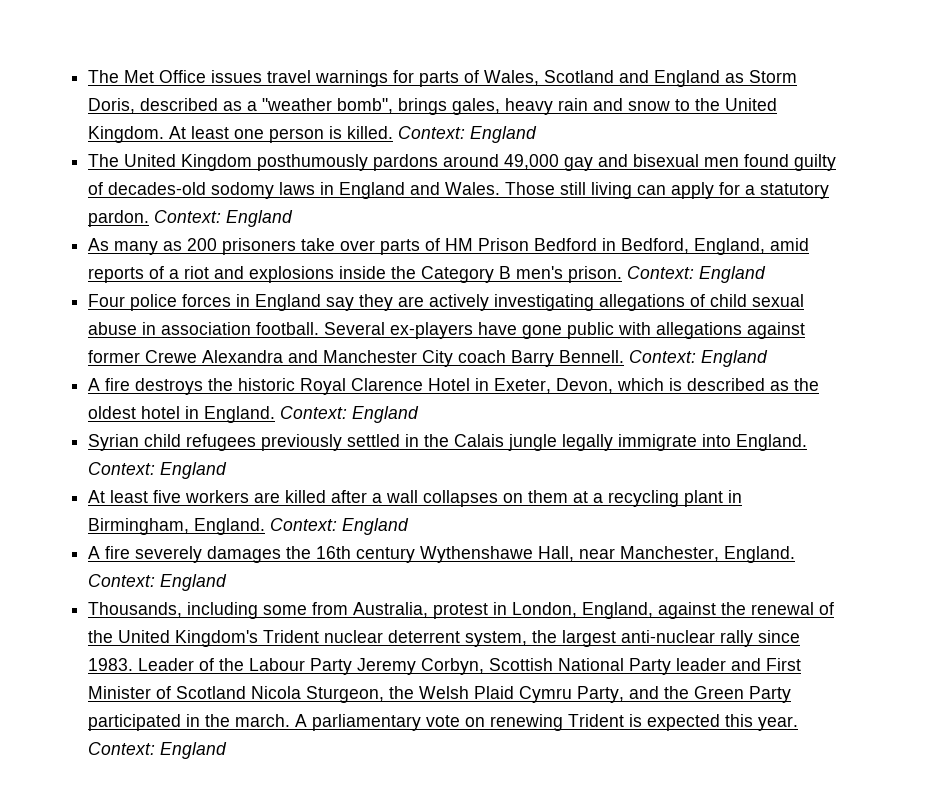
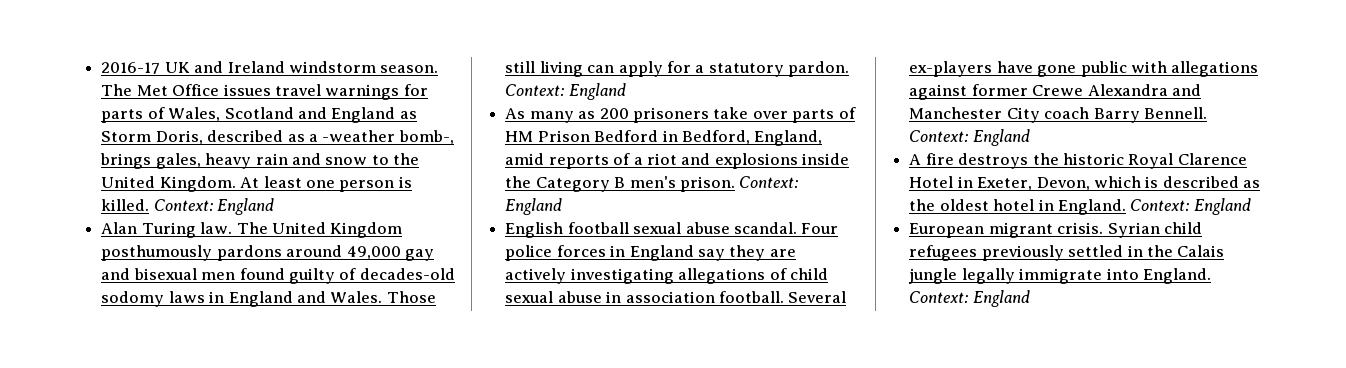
(88, 76) none -> [101,61,439,74] 2016-17 UK and Ireland windstorm season.
[262,98,394,114] "weather bomb", -> [322,130,454,145] -weather bomb-,
(538, 134) none -> [101,222,233,238] Alan Turing law.
(767, 274) none -> [505,222,797,238] English football sexual abuse scandal.
(420, 414) none -> [909,222,1104,238] European migrant crisis.
[88,490,743,507] [88,518,410,535] [88,546,796,563] [88,574,228,591] [88,602,835,619] [88,630,801,647] [88,658,802,675] [88,686,792,703] [88,714,799,731] [88,742,228,759] // At least five workers are killed after a wall collapses on them at a recycling plant in Birmingham, England. Context: England // A fire severely damages the 16th century Wythenshawe Hall, near Manchester, England. Context: England // Thousands, including some from Australia, protest in London, England, against the renewal of the United Kingdom's Trident nuclear deterrent system, the largest anti-nuclear rally since 1983. Leader of the Labour Party Jeremy Corbyn, Scottish National Party leader and First Minister of Scotland Nicola Sturgeon, the Welsh Plaid Cymru Party, and the Green Party participated in the march. A parliamentary vote on renewing Trident is expected this year. Context: England -> (1030, 298) none

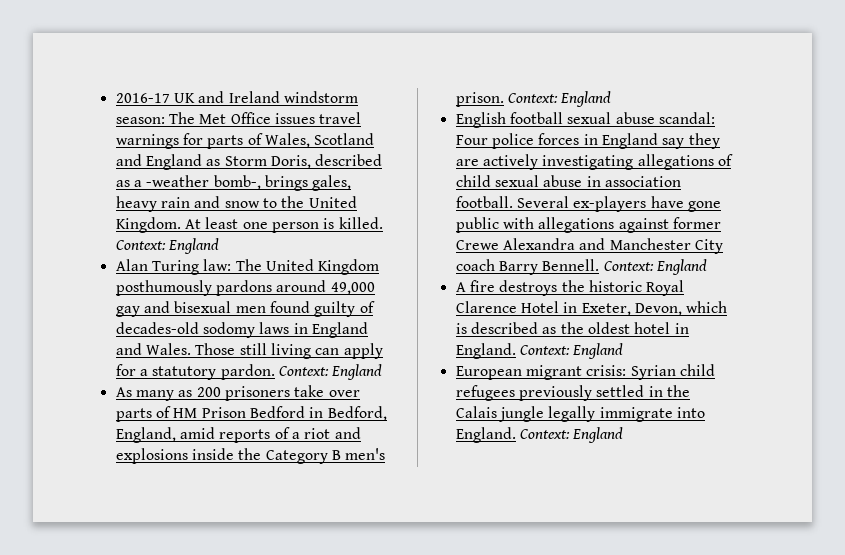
[380,65,439,73] season. -> [115,117,165,124] season:
[200,222,233,234] law. -> [203,259,232,271] law:
[733,222,797,234] scandal. -> [658,112,715,124] scandal:
[1057,222,1104,234] crisis. -> [586,365,627,376] crisis:

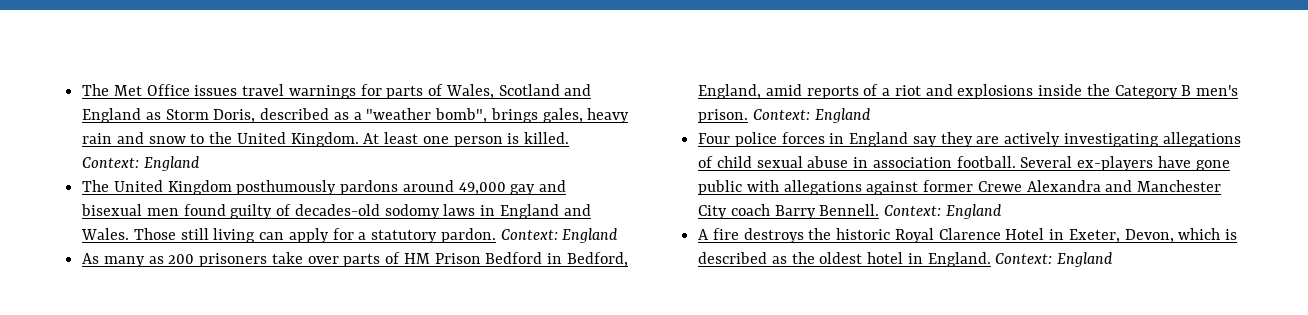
[115,91,358,103] [115,117,165,124] 2016-17 UK and Ireland windstorm season: -> (82, 90) none
[146,175,261,190] -weather bomb-, -> [366,108,488,123] "weather bomb",
[115,259,232,275] Alan Turing law: -> (200, 163) none
[455,112,715,128] English football sexual abuse scandal: -> (871, 115) none
[455,364,715,380] [455,385,690,401] [455,406,705,422] [455,427,624,443] // European migrant crisis: Syrian child refugees previously settled in the Calais jungle legally immigrate into England. Context: England -> (1114, 259) none

